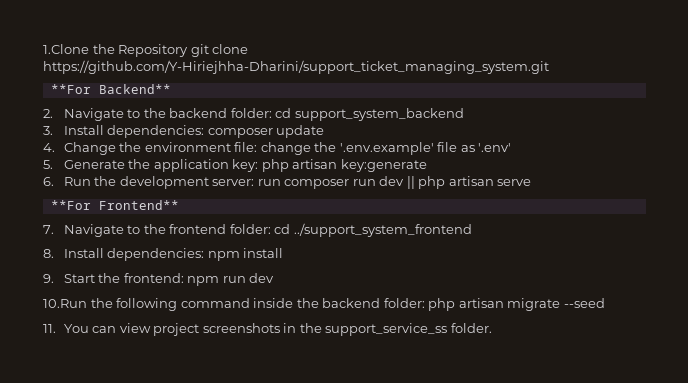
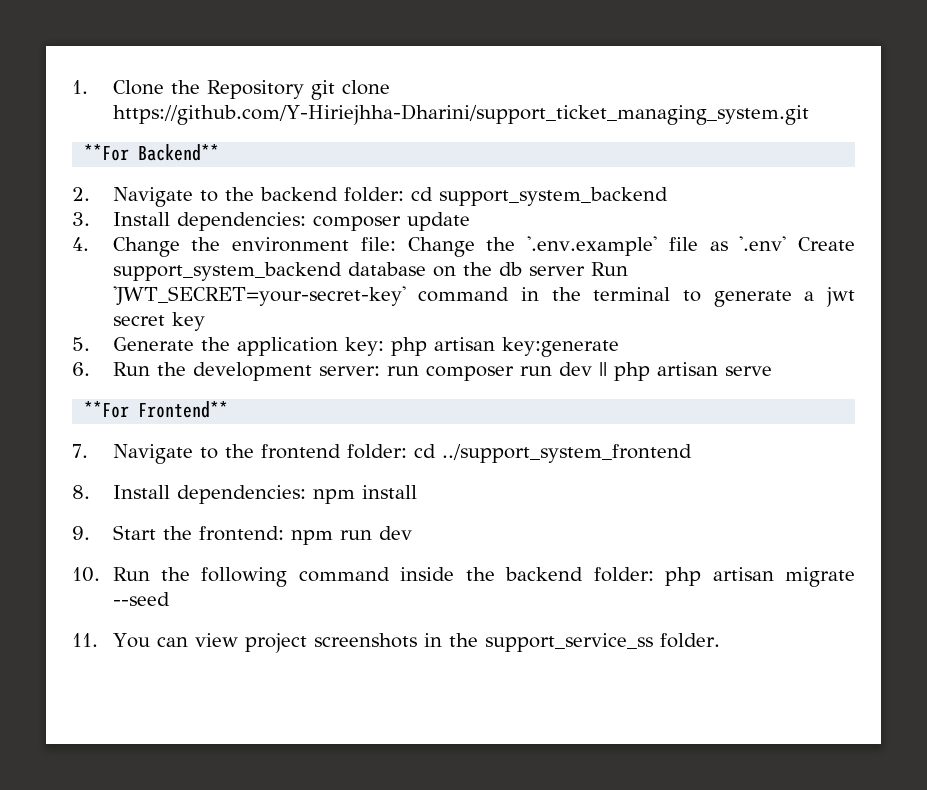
[43,44,89,54] 1.Clone -> [72,80,164,95] 1. Clone
[260,142,311,155] change -> [407,237,475,257] Change
(512, 147) none -> [798,237,856,251] [112,262,628,281] [112,286,855,307] [112,312,205,331] Create support_system_backend database on the db server Run 'JWT_SECRET=your-secret-key' command in the terminal to generate a jwt secret key
[43,299,87,308] 10.Run -> [72,567,150,582] 10. Run

